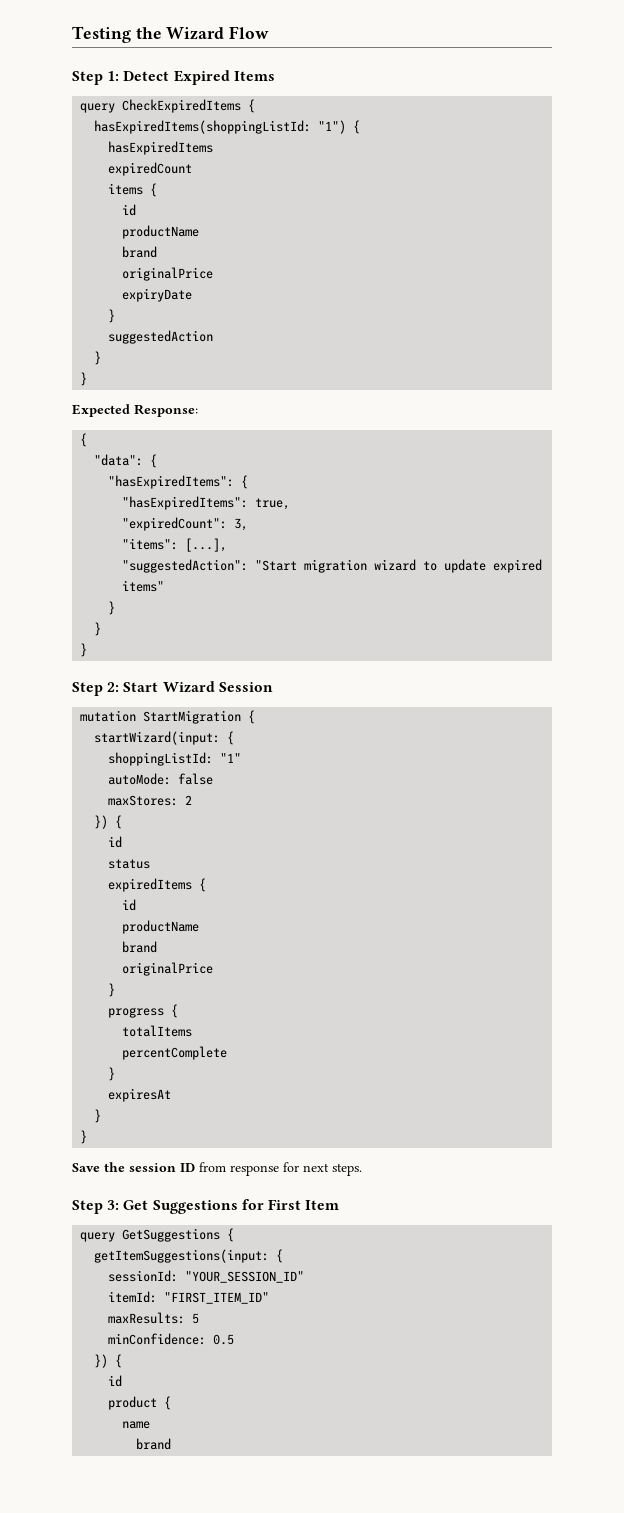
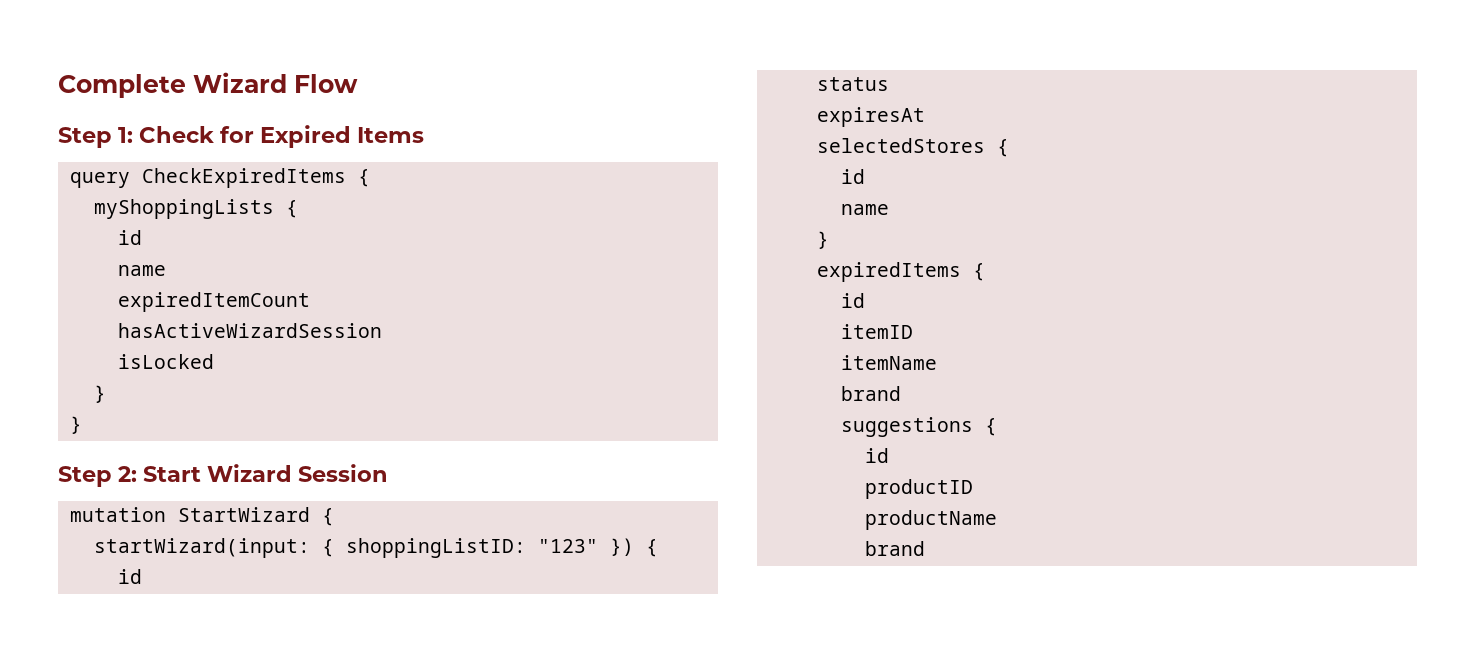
[72,26,162,43] Testing the -> [58,74,186,98] Complete
[123,71,170,81] Detect -> [139,126,255,143] Check for
[94,120,361,134] [108,141,214,155] [108,162,193,176] [108,183,158,197] [122,204,137,216] [122,225,200,239] [122,246,158,258] [122,267,214,281] [122,288,193,302] [108,309,116,323] [108,330,214,344] [94,351,102,365] [80,372,88,386] [72,404,198,417] [80,433,88,447] [94,454,158,468] [108,475,249,489] [122,496,291,510] [122,517,249,531] [122,538,228,552] [122,559,543,573] [122,580,165,592] [108,601,116,615] hasExpiredItems(shoppingListId: "1") { // hasExpiredItems // expiredCount // items { // id // productName // brand // originalPrice // expiryDate // } // suggestedAction // } // } // Expected Response: // { // "data": { // "hasExpiredItems": { // "hasExpiredItems": true, // "expiredCount": 3, // "items": [...], // "suggestedAction": "Start migration wizard to update expired items" // } -> [93,199,298,219] [117,230,142,245] [117,265,166,276] [117,292,310,312] [117,323,382,338] [117,354,214,369] myShoppingLists { // id // name // expiredItemCount // hasActiveWizardSession // isLocked
[143,710,242,724] StartMigration -> [177,507,310,522] StartWizard
[108,752,242,766] [108,773,214,785] [108,795,193,806] [94,815,123,829] [108,836,123,848] [108,859,151,869] // shoppingListId: "1" // autoMode: false // maxStores: 2 // }) { // id // status -> [345,538,658,558] [117,569,142,584] [816,77,889,91] [816,107,925,127] [816,138,1009,157] [840,169,865,184] [840,204,889,215] [816,231,829,249] shoppingListID: "123" }) { // id // status // expiresAt // selectedStores { // id // name // }
[122,920,200,934] [122,941,158,953] [122,962,214,976] [108,983,116,997] [108,1004,179,1018] [122,1025,193,1037] [122,1046,228,1060] [108,1067,116,1081] [108,1088,172,1102] [94,1109,102,1123] [80,1130,88,1144] [72,1162,362,1176] [72,1199,340,1214] [80,1228,235,1242] [94,1249,284,1263] [108,1270,305,1283] [108,1291,270,1304] [108,1312,200,1324] [108,1333,235,1345] [94,1354,123,1368] [108,1375,123,1387] [108,1396,172,1410] [122,1421,151,1429] productName // brand // originalPrice // } // progress { // totalItems // percentComplete // } // expiresAt // } // } // Save the session ID from response for next steps. // Step 3: Get Suggestions for First Item // query GetSuggestions { // getItemSuggestions(input: { // sessionId: "YOUR_SESSION_ID" // itemId: "FIRST_ITEM_ID" // maxResults: 5 // minConfidence: 0.5 // }) { // id // product { // name -> [840,324,913,339] [840,355,937,370] [840,386,901,401] [840,417,997,437] [864,448,889,463] [864,479,973,499] [864,510,997,530] itemID // itemName // brand // suggestions { // id // productID // productName

